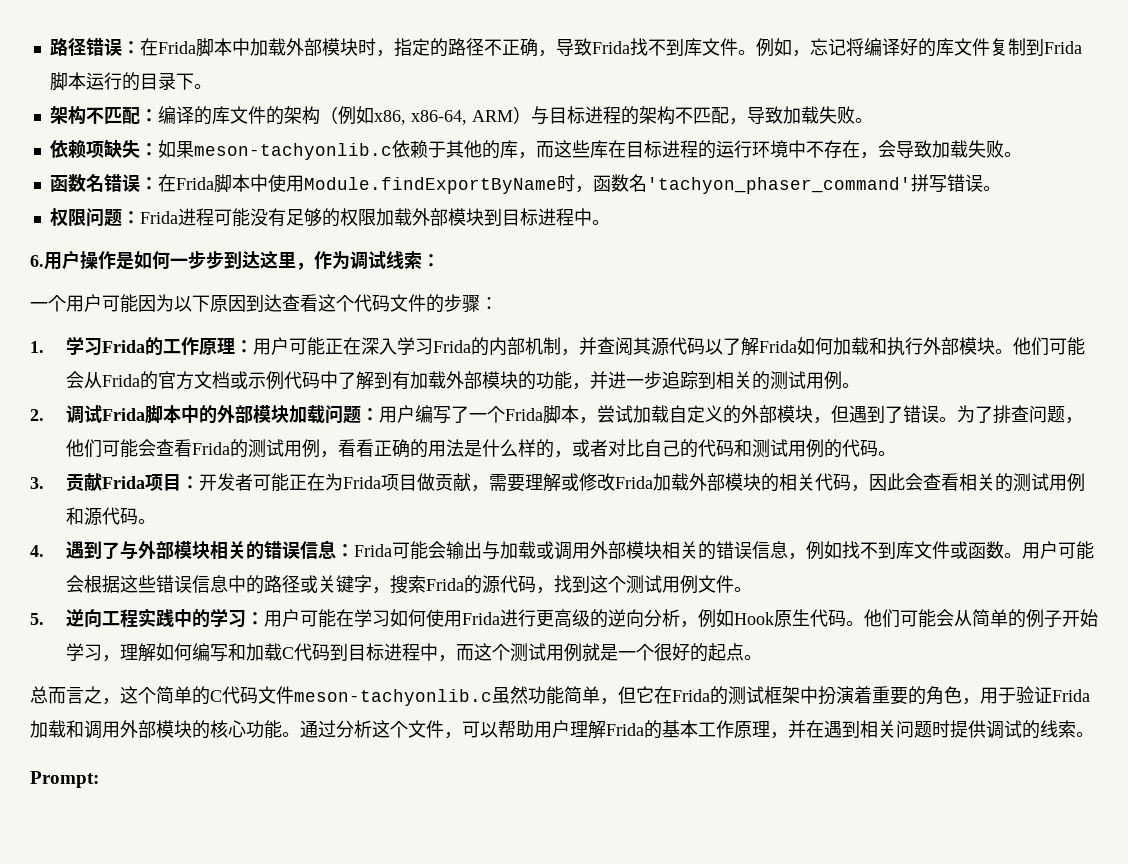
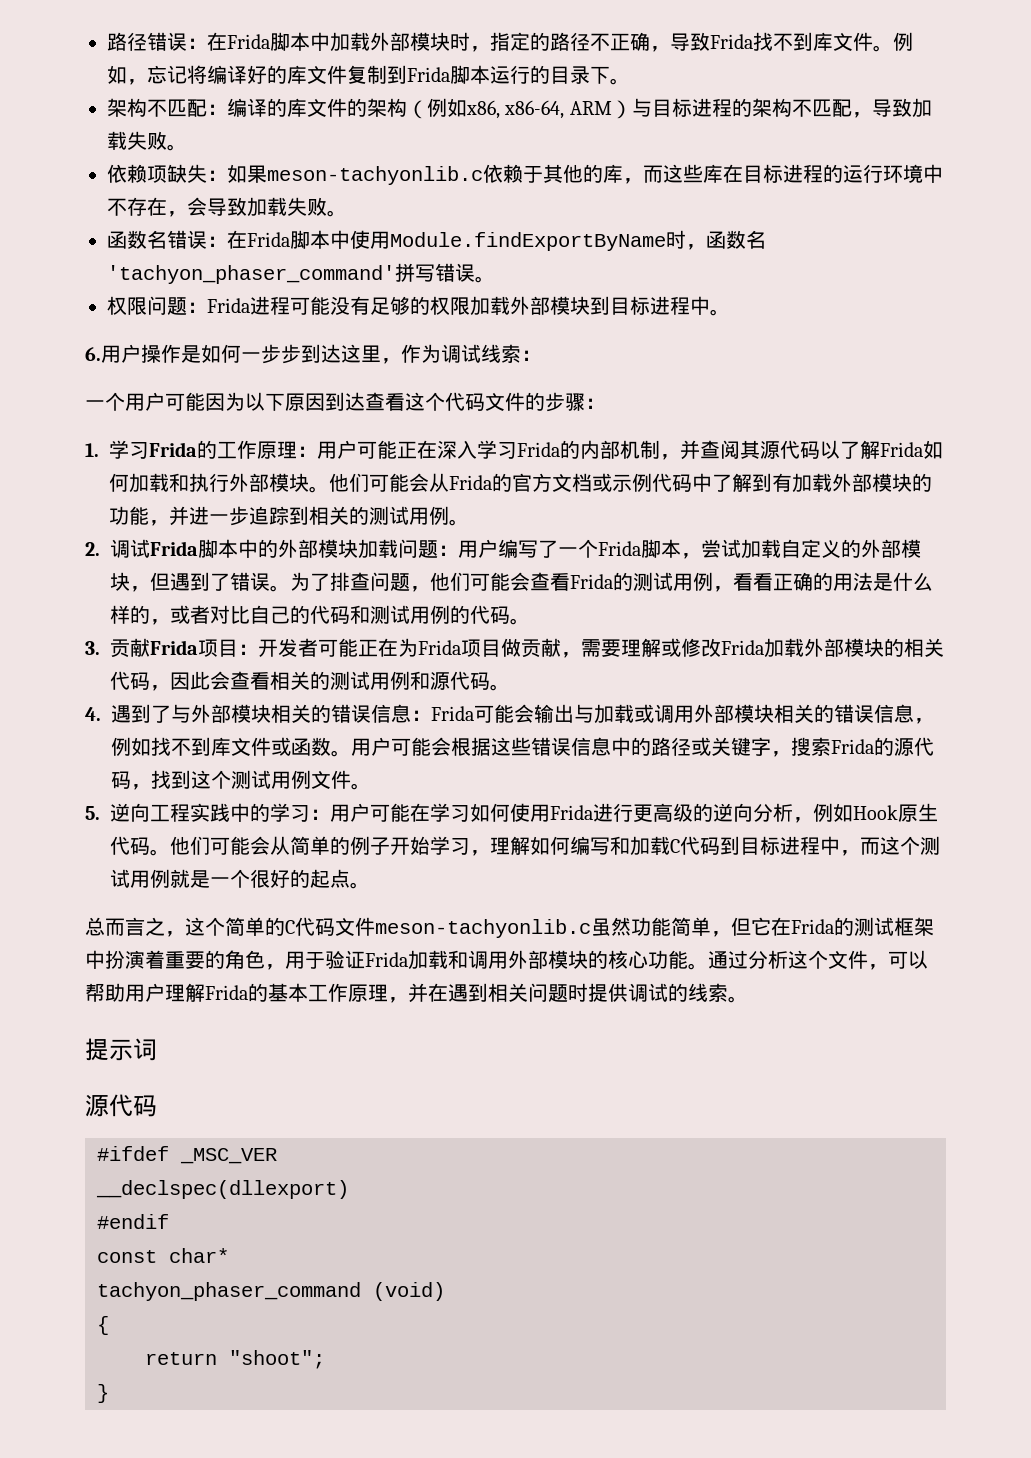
[30,771,99,788] Prompt: -> [85,1038,157,1061] [85,1094,157,1117] [97,1146,277,1164] [96,1180,349,1199] [97,1214,169,1229] [97,1248,229,1263] [97,1282,445,1301] [97,1316,109,1335] [145,1350,325,1369] [97,1384,109,1403] 提示词 // 源代码 // #ifdef _MSC_VER // __declspec(dllexport) // #endif // const char* // tachyon_phaser_command (void) // { // return "shoot"; // }

